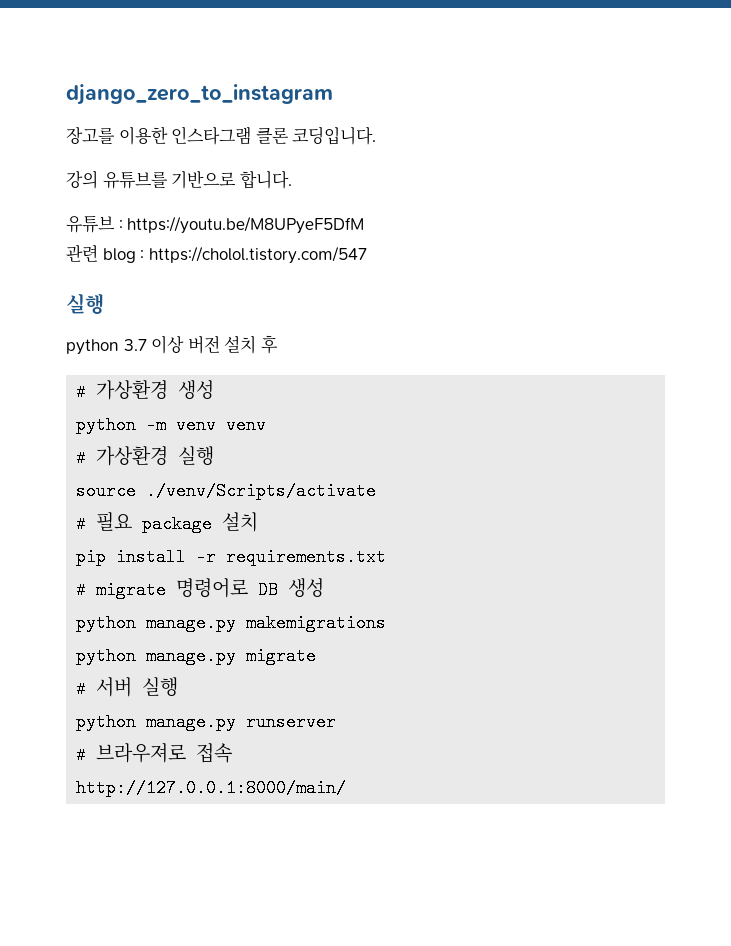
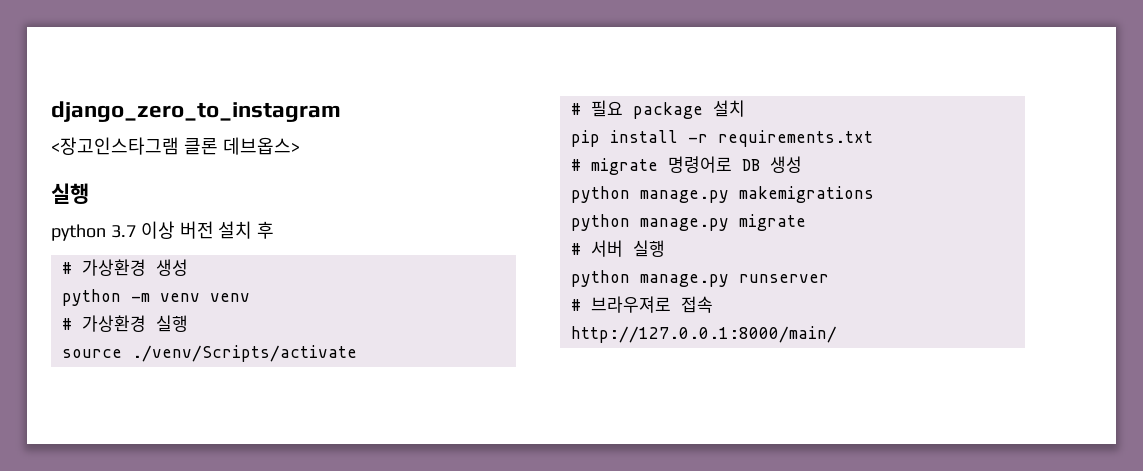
[66,126,377,145] [66,170,292,189] [66,216,365,234] [66,245,367,264] 장고를 이용한 인스타그램 클론 코딩입니다. // 강의 유튜브를 기반으로 합니다. // 유튜브 : https://youtu.be/M8UPyeF5DfM // 관련 blog : https://cholol.tistory.com/547 -> [51,137,300,155] <장고인스타그램 클론 데브옵스>

